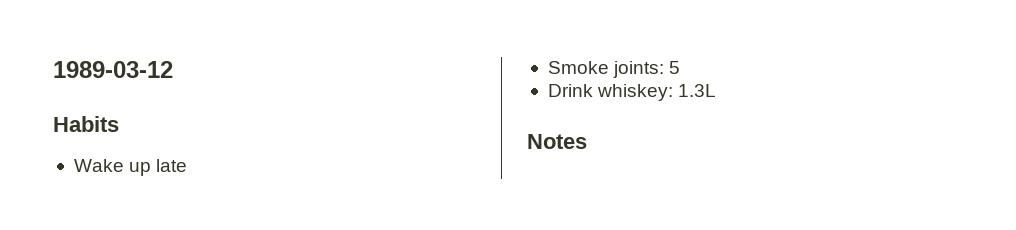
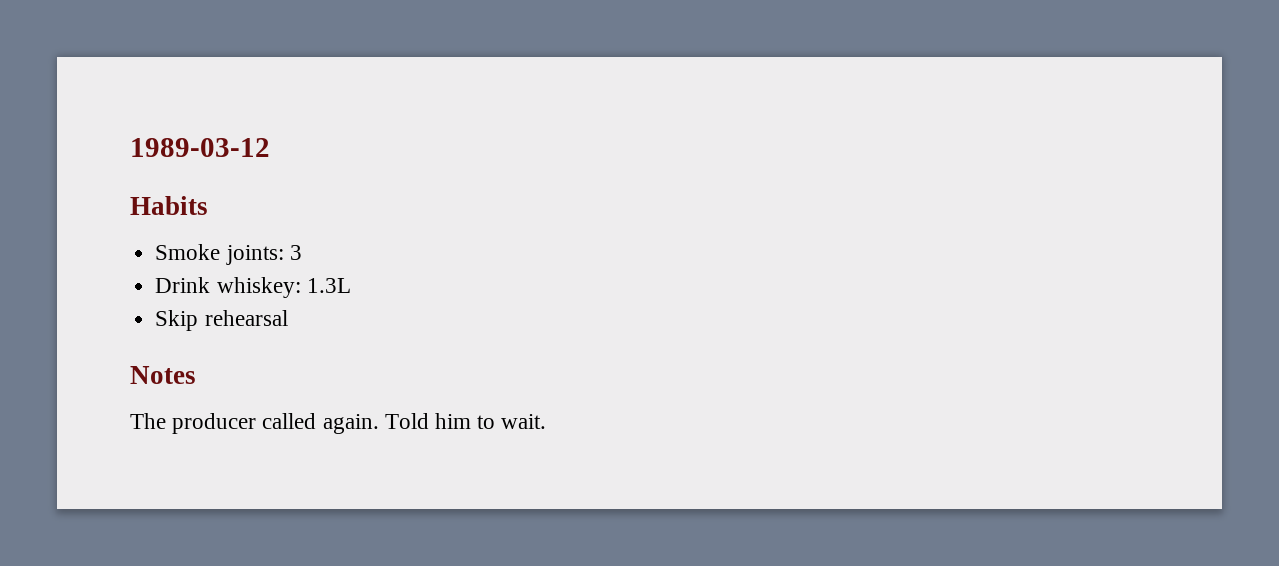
[73,159,188,176] // Wake up late -> (208, 205) none
[669,61,681,74] 5 -> [289,245,302,260] 3
(717, 90) none -> [155,310,288,331] // Skip rehearsal
(587, 141) none -> [130,413,547,434] // The producer called again. Told him to wait.

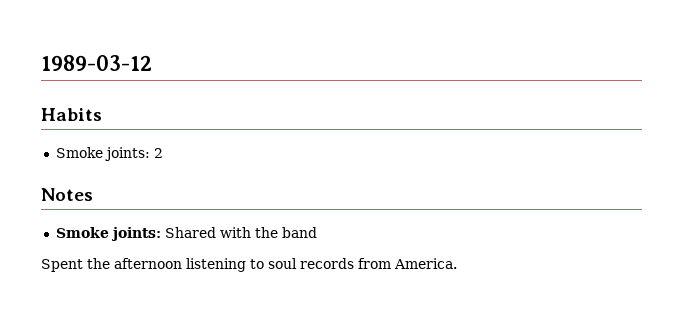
[289,245,302,260] [155,277,351,298] [155,310,288,331] [130,366,196,384] [130,413,547,434] 3 // Drink whiskey: 1.3L // Skip rehearsal // Notes // The producer called again. Told him to wait. -> [153,148,163,158] [41,188,93,201] [55,227,317,241] [41,258,457,272] 2 // Notes // Smoke joints: Shared with the band // Spent the afternoon listening to soul records from America.

